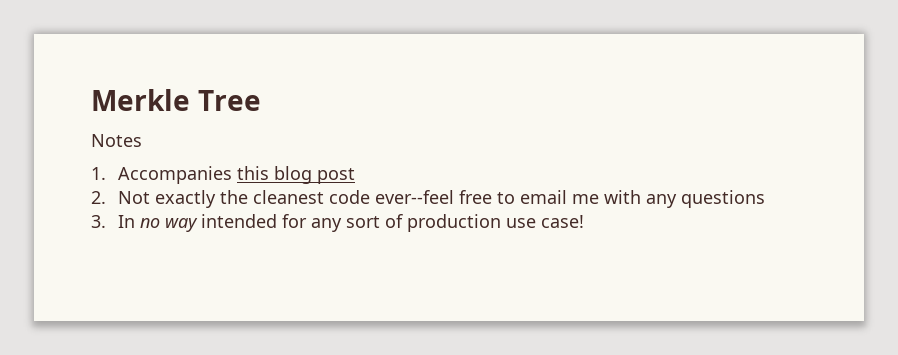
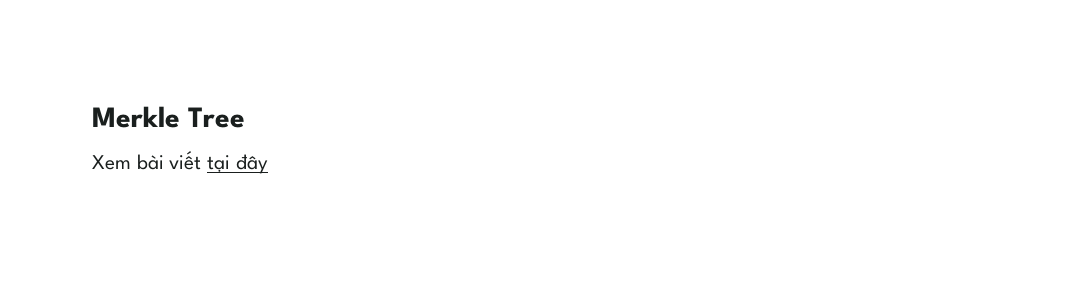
[91,134,142,147] [91,166,355,184] [91,190,765,208] [91,214,584,232] Notes // 1. Accompanies this blog post // 2. Not exactly the cleanest code ever--feel free to email me with any questions // 3. In no way intended for any sort of production use case! -> [92,151,268,174] Xem bài viết tại đây

